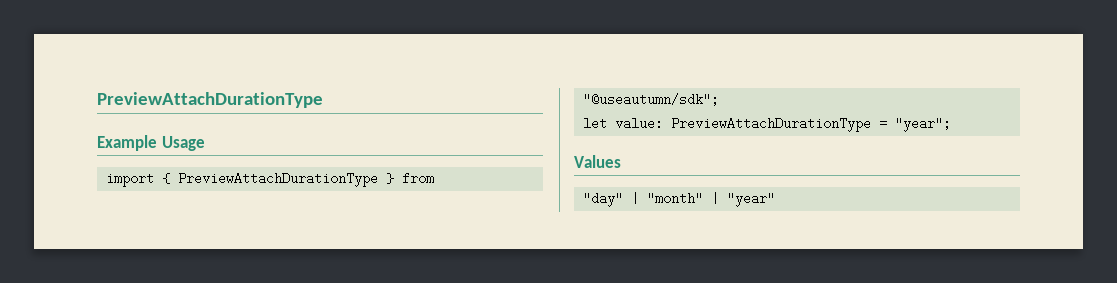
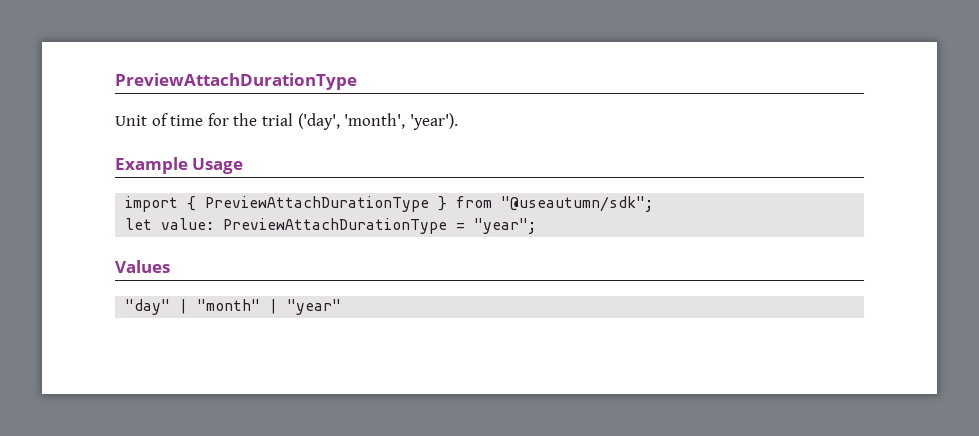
[97,92,323,108] PreviewAttachDurationType -> [115,73,357,90] [115,113,458,130] PreviewAttachDurationType // Unit of time for the trial ('day', 'month', 'year').

